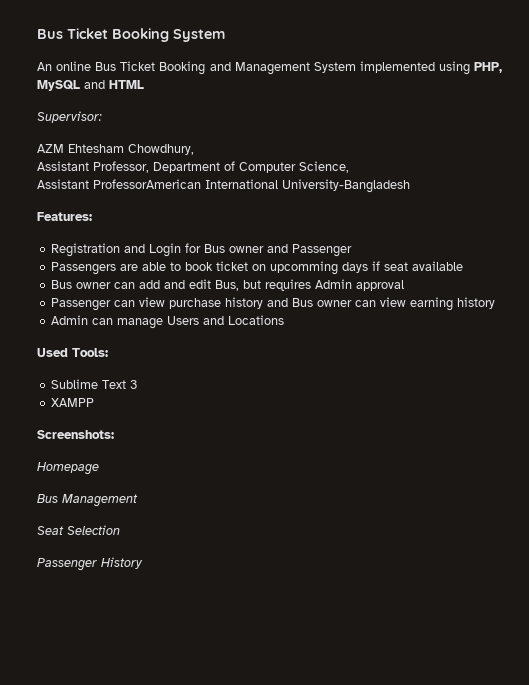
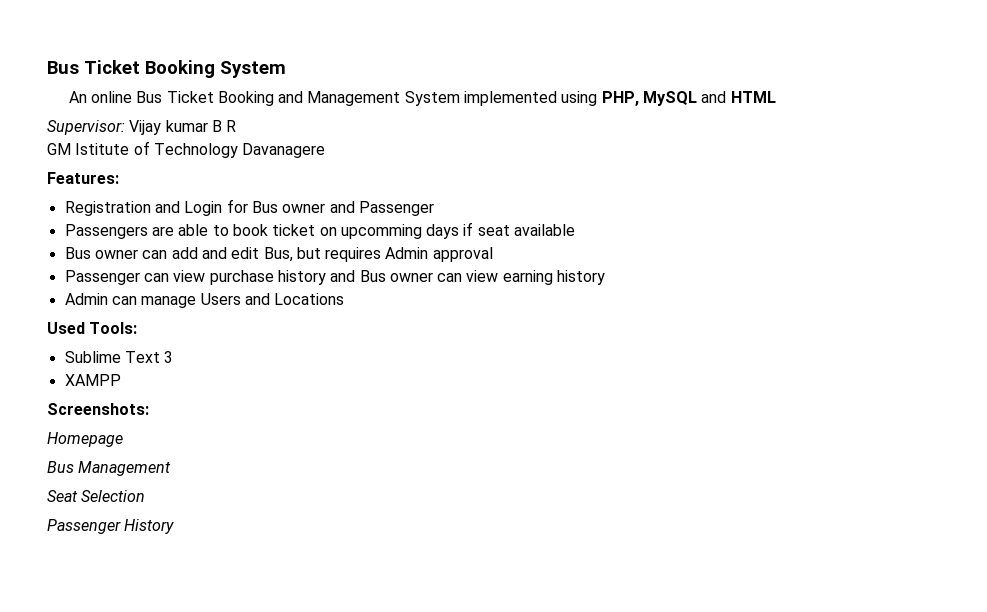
[37,144,194,155] [37,161,349,173] [37,179,410,193] // AZM Ehtesham Chowdhury, // Assistant Professor, Department of Computer Science, // Assistant ProfessorAmerican International University-Bangladesh -> [129,120,237,135] [47,141,326,158] Vijay kumar B R // GM Istitute of Technology Davanagere

